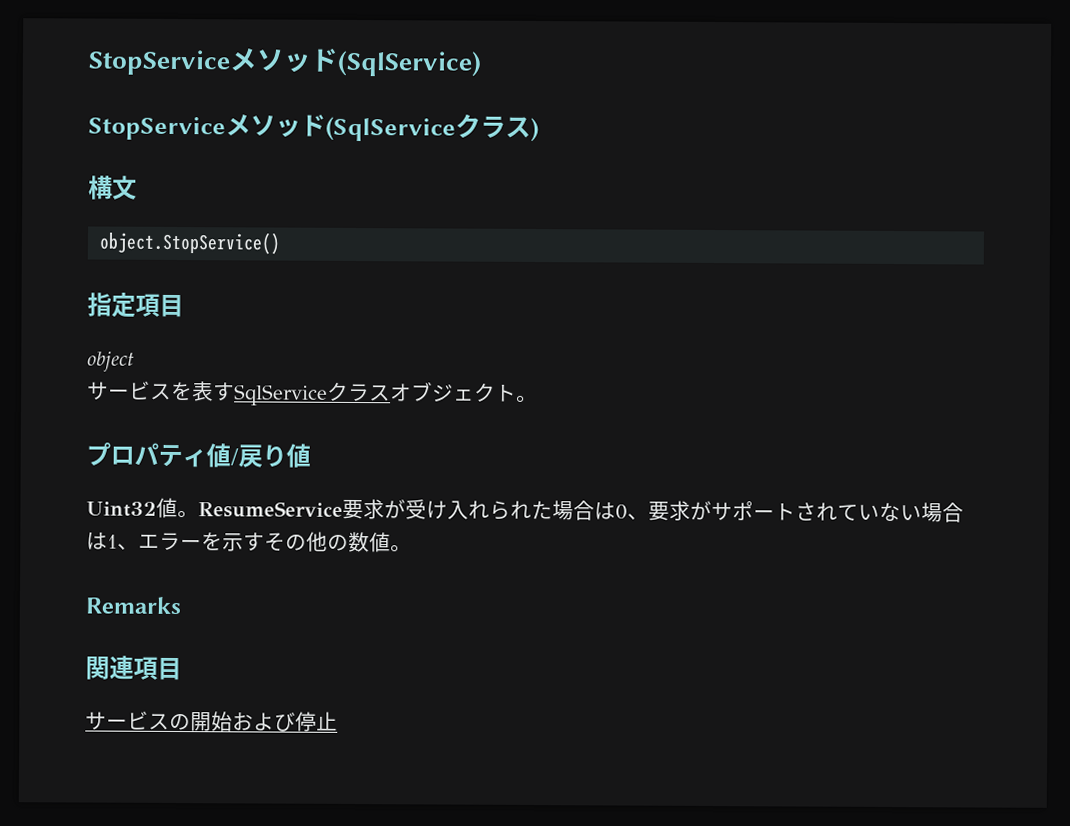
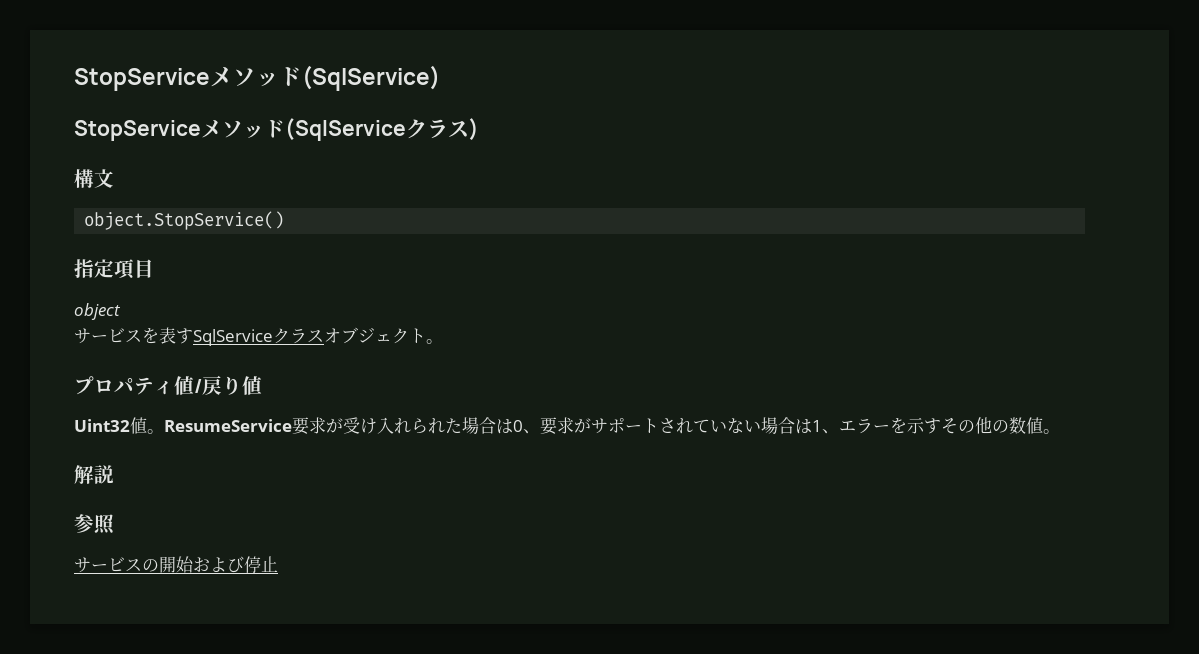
[85,596,181,615] [85,655,182,681] Remarks // 関連項目 -> [74,465,114,484] [74,514,115,535] 解説 // 参照

